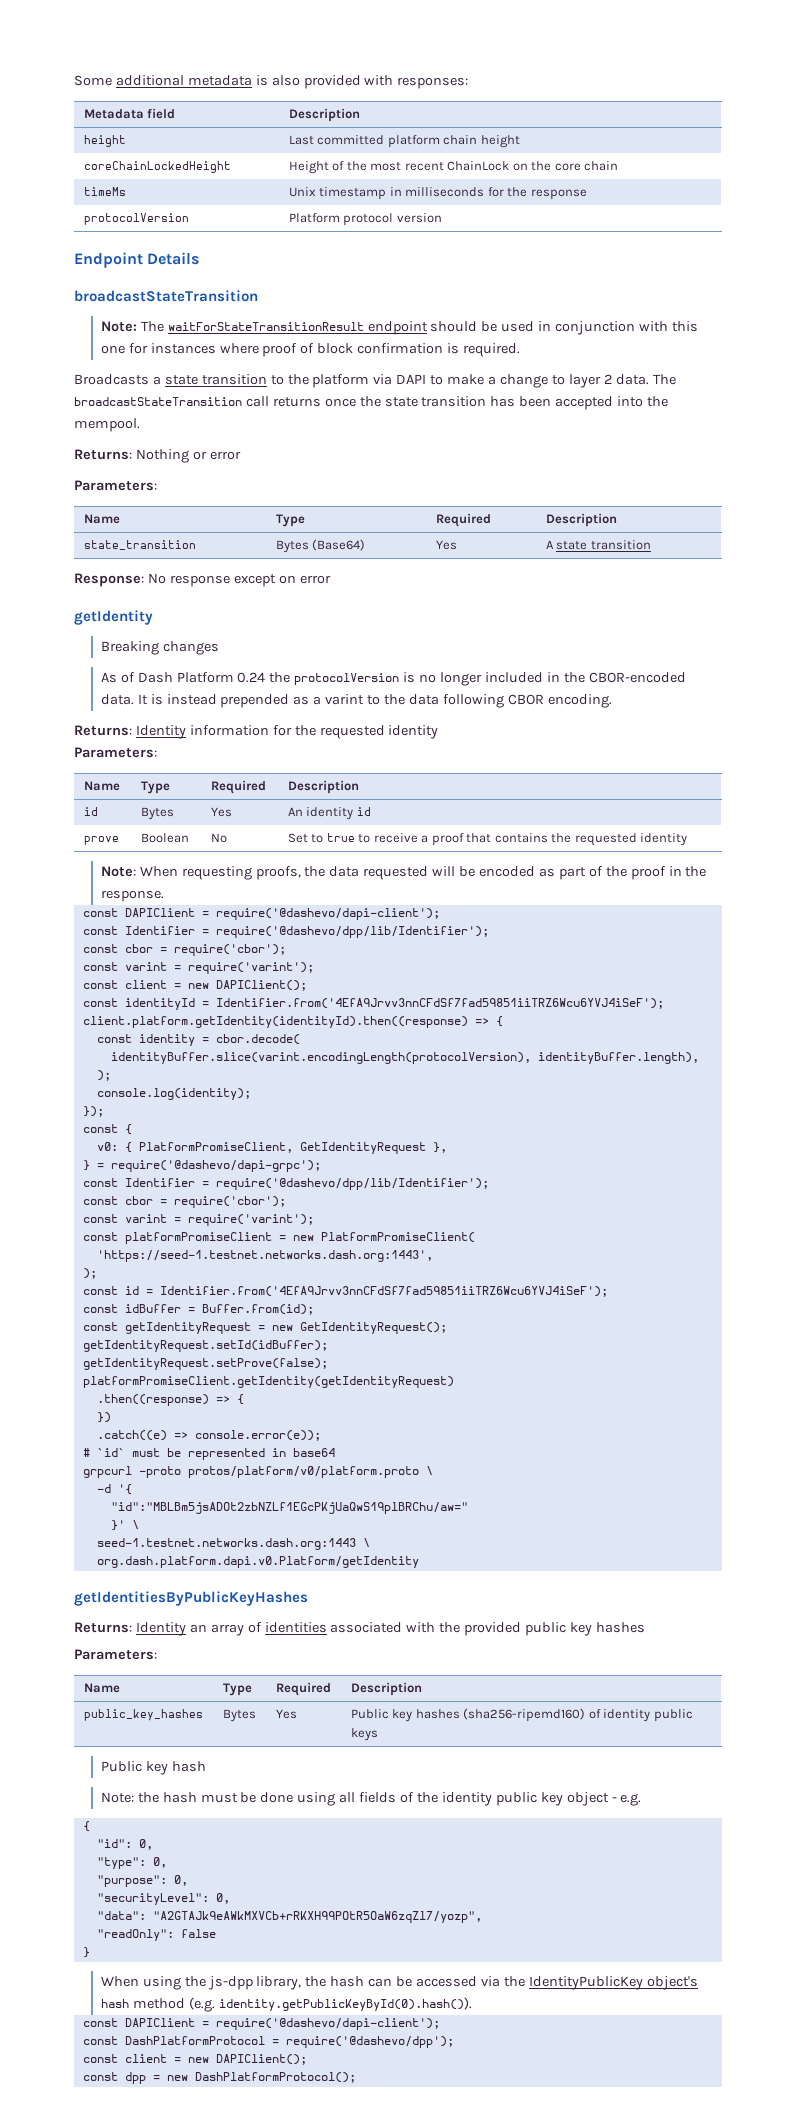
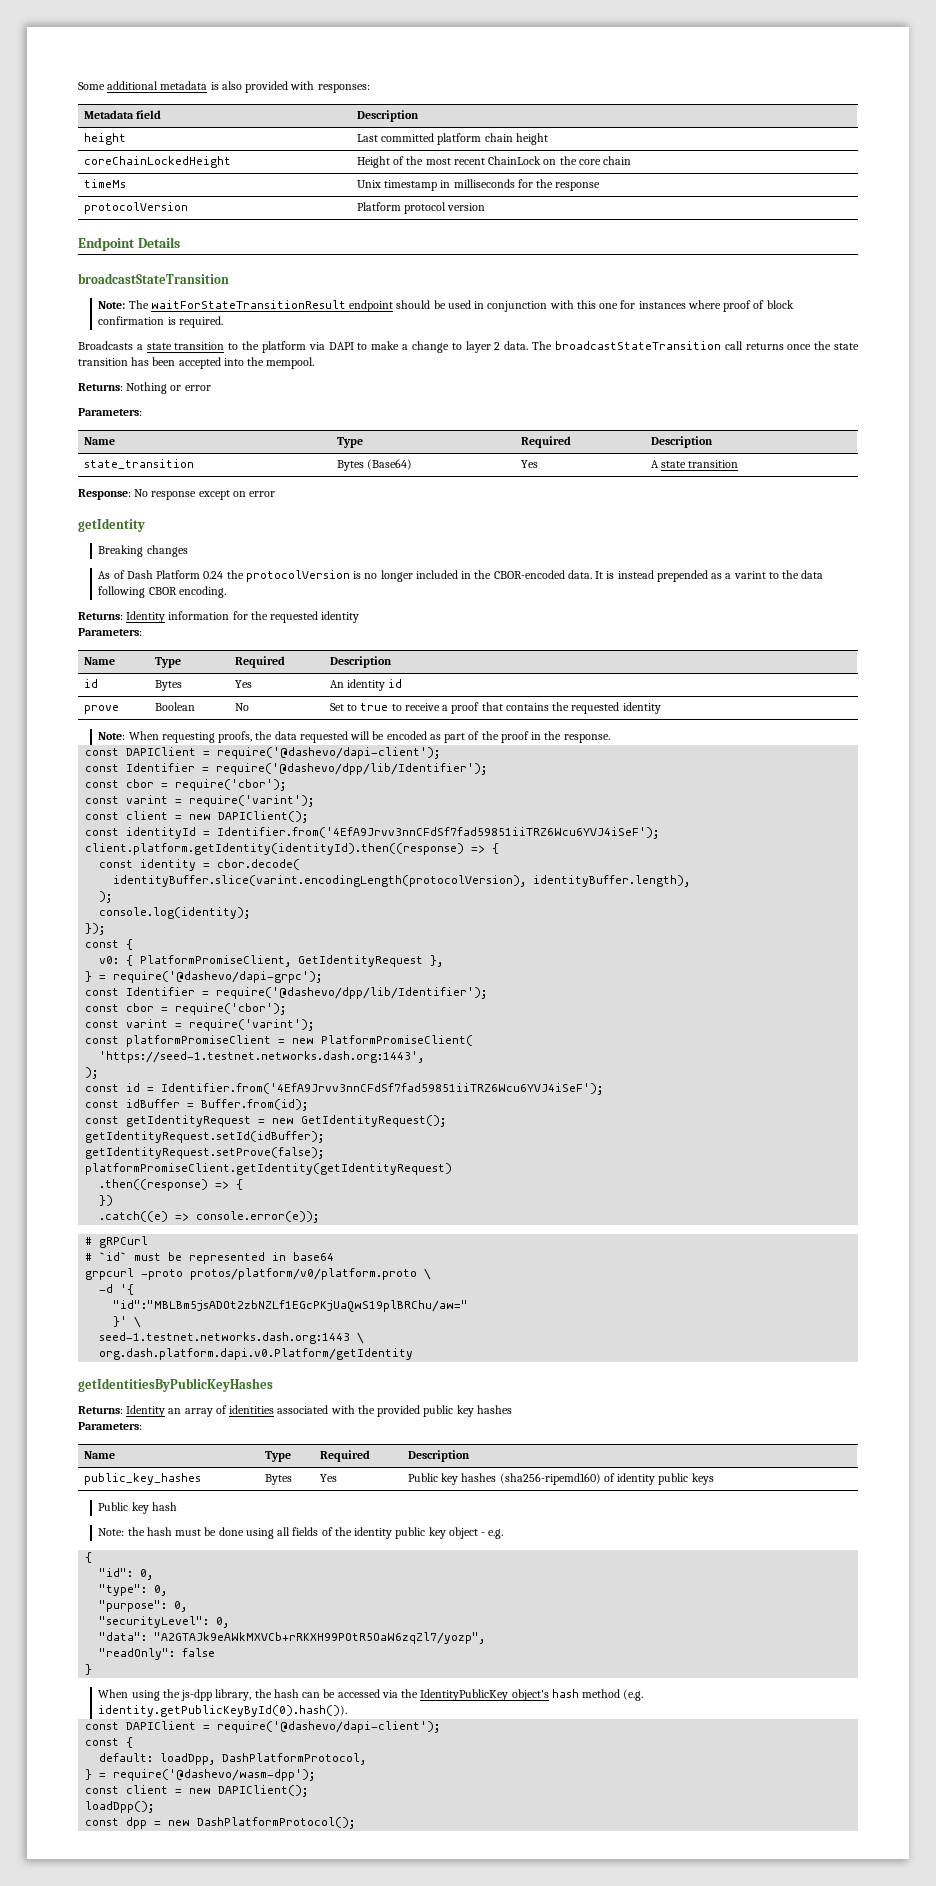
(321, 1435) none -> [85,1236,149,1248] // # gRPCurl
[124,2036,454,2048] [82,2054,307,2065] DashPlatformProtocol = require('@dashevo/dpp'); // const client = new DAPIClient(); -> [126,1737,134,1748] [99,1753,367,1765] [85,1769,316,1781] [85,1785,309,1797] [85,1801,155,1813] { // default: loadDpp, DashPlatformProtocol, // } = require('@dashevo/wasm-dpp'); // const client = new DAPIClient(); // loadDpp();

